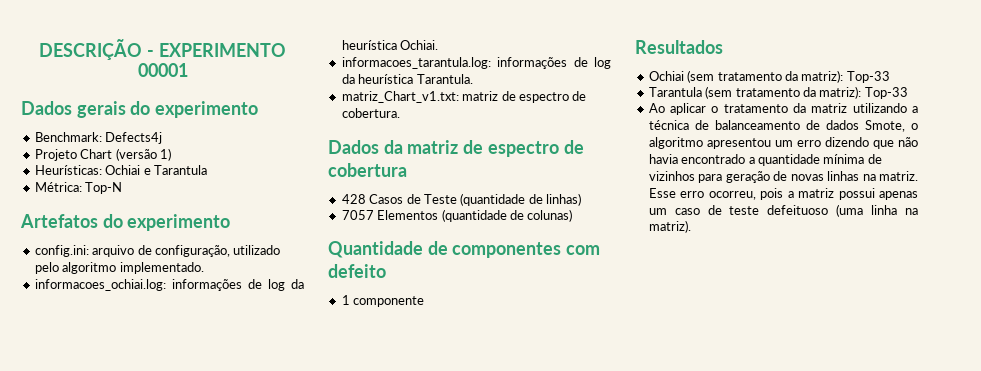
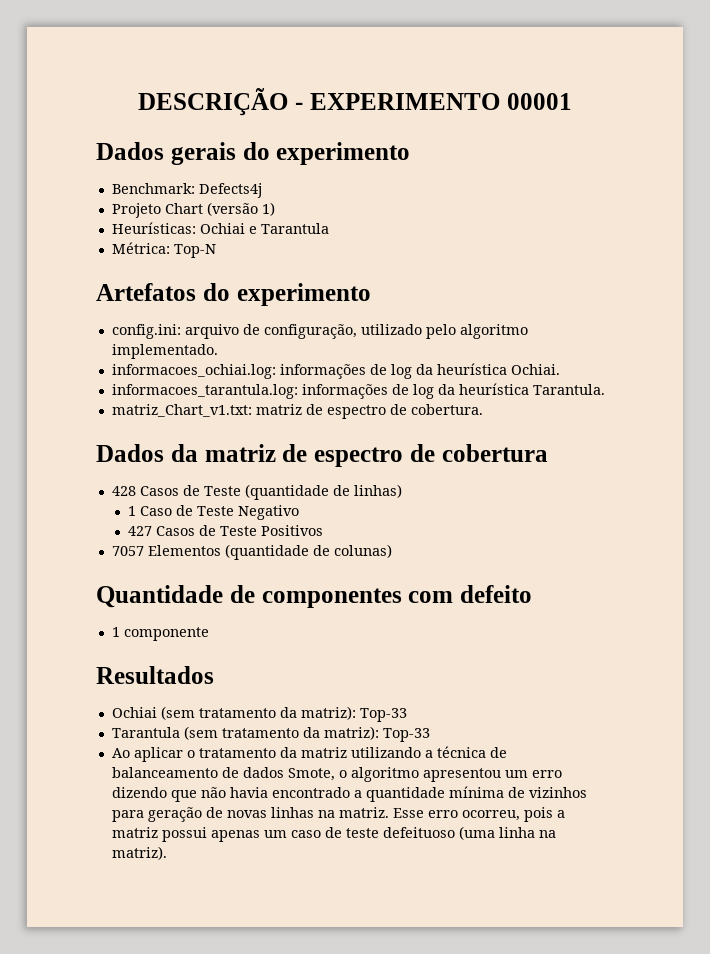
(581, 199) none -> [128,505,300,520] [128,525,324,536] // 1 Caso de Teste Negativo // 427 Casos de Teste Positivos

